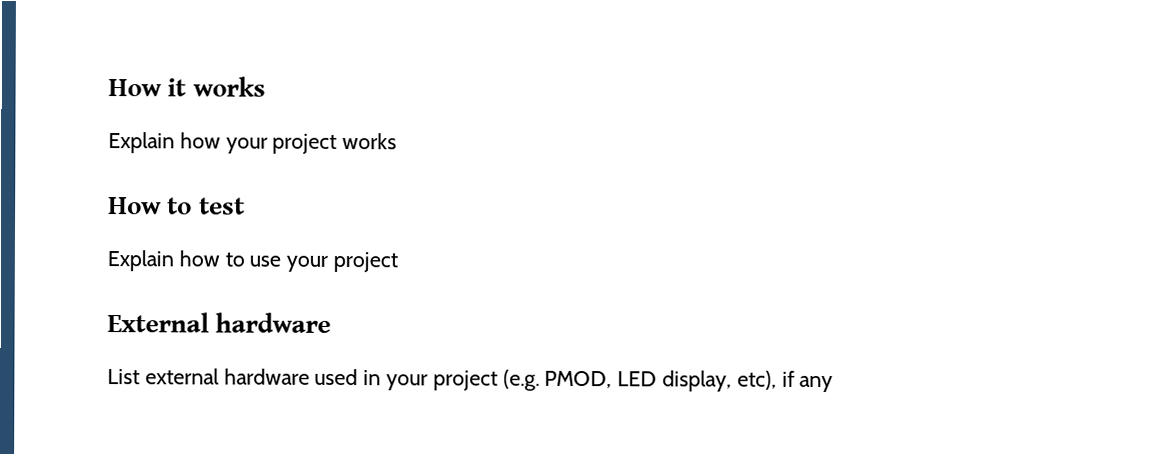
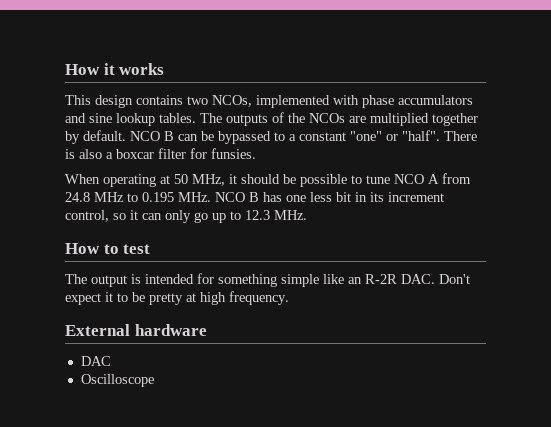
[108,132,398,154] [108,197,245,215] [107,250,399,273] [107,312,332,333] [107,368,834,393] Explain how your project works // How to test // Explain how to use your project // External hardware // List external hardware used in your project (e.g. PMOD, LED display, etc), if any -> [65,95,473,108] [65,112,478,126] [65,130,477,144] [65,148,256,159] [65,173,471,187] [65,192,444,202] [65,210,307,223] [65,243,151,254] [65,273,470,287] [65,291,289,305] [65,324,207,336] [80,356,111,366] [80,374,154,387] This design contains two NCOs, implemented with phase accumulators and sine lookup tables. The outputs of the NCOs are multiplied together by default. NCO B can be bypassed to a constant "one" or "half". There is also a boxcar filter for funsies. // When operating at 50 MHz, it should be possible to tune NCO A from 24.8 MHz to 0.195 MHz. NCO B has one less bit in its increment control, so it can only go up to 12.3 MHz. // How to test // The output is intended for something simple like an R-2R DAC. Don't expect it to be pretty at high frequency. // External hardware // DAC // Oscilloscope

